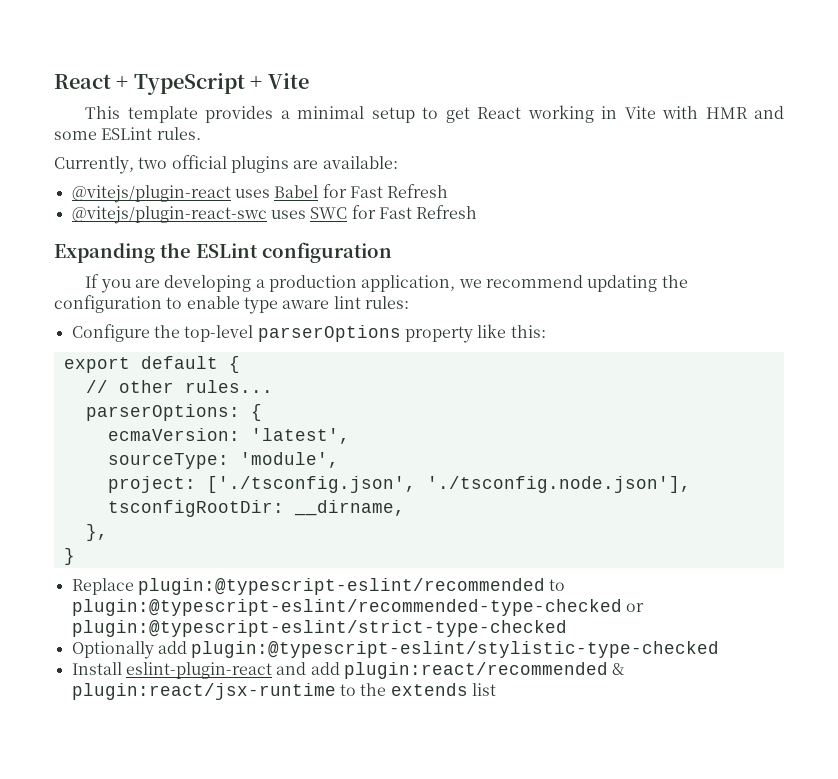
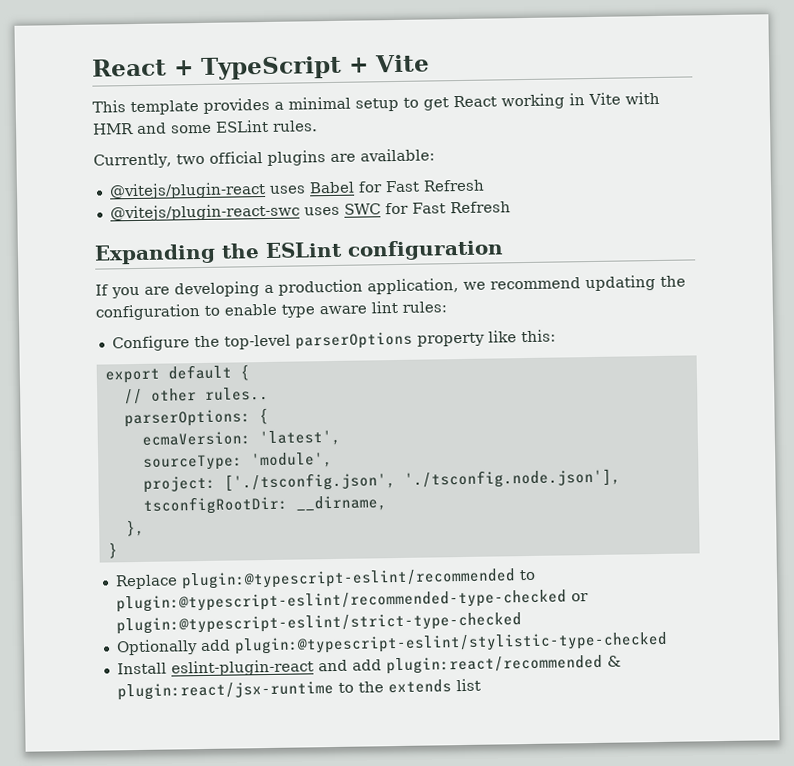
[184,380,273,393] rules... -> [204,386,269,401] rules..

